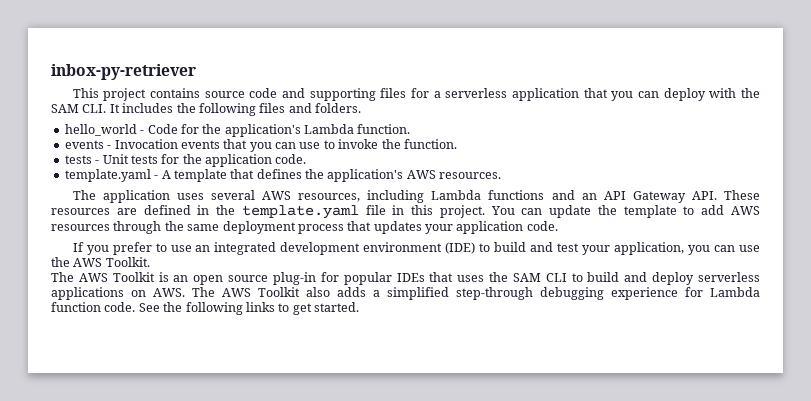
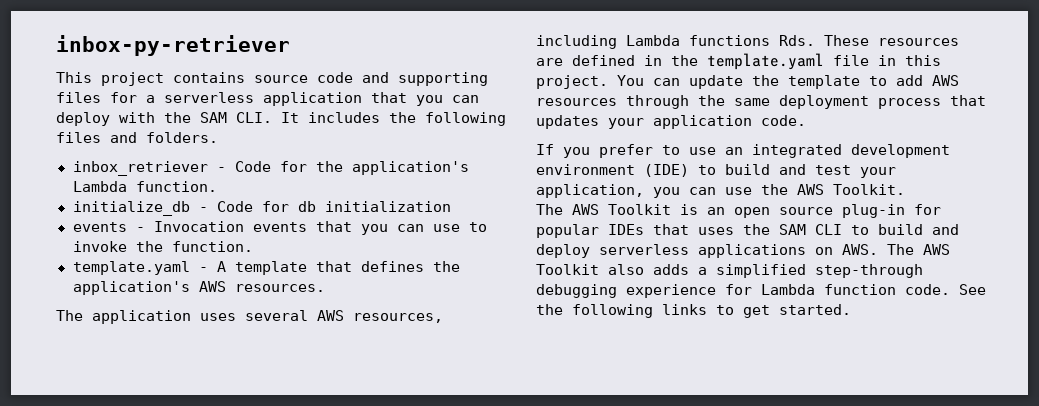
[64,124,137,136] hello_world -> [72,161,208,176] inbox_retriever
(411, 129) none -> [72,201,451,216] // initialize_db - Code for db initialization
[64,154,307,167] // tests - Unit tests for the application code. -> (253, 246) none
[551,190,717,203] and an API Gateway API. -> [779,35,815,46] Rds.

